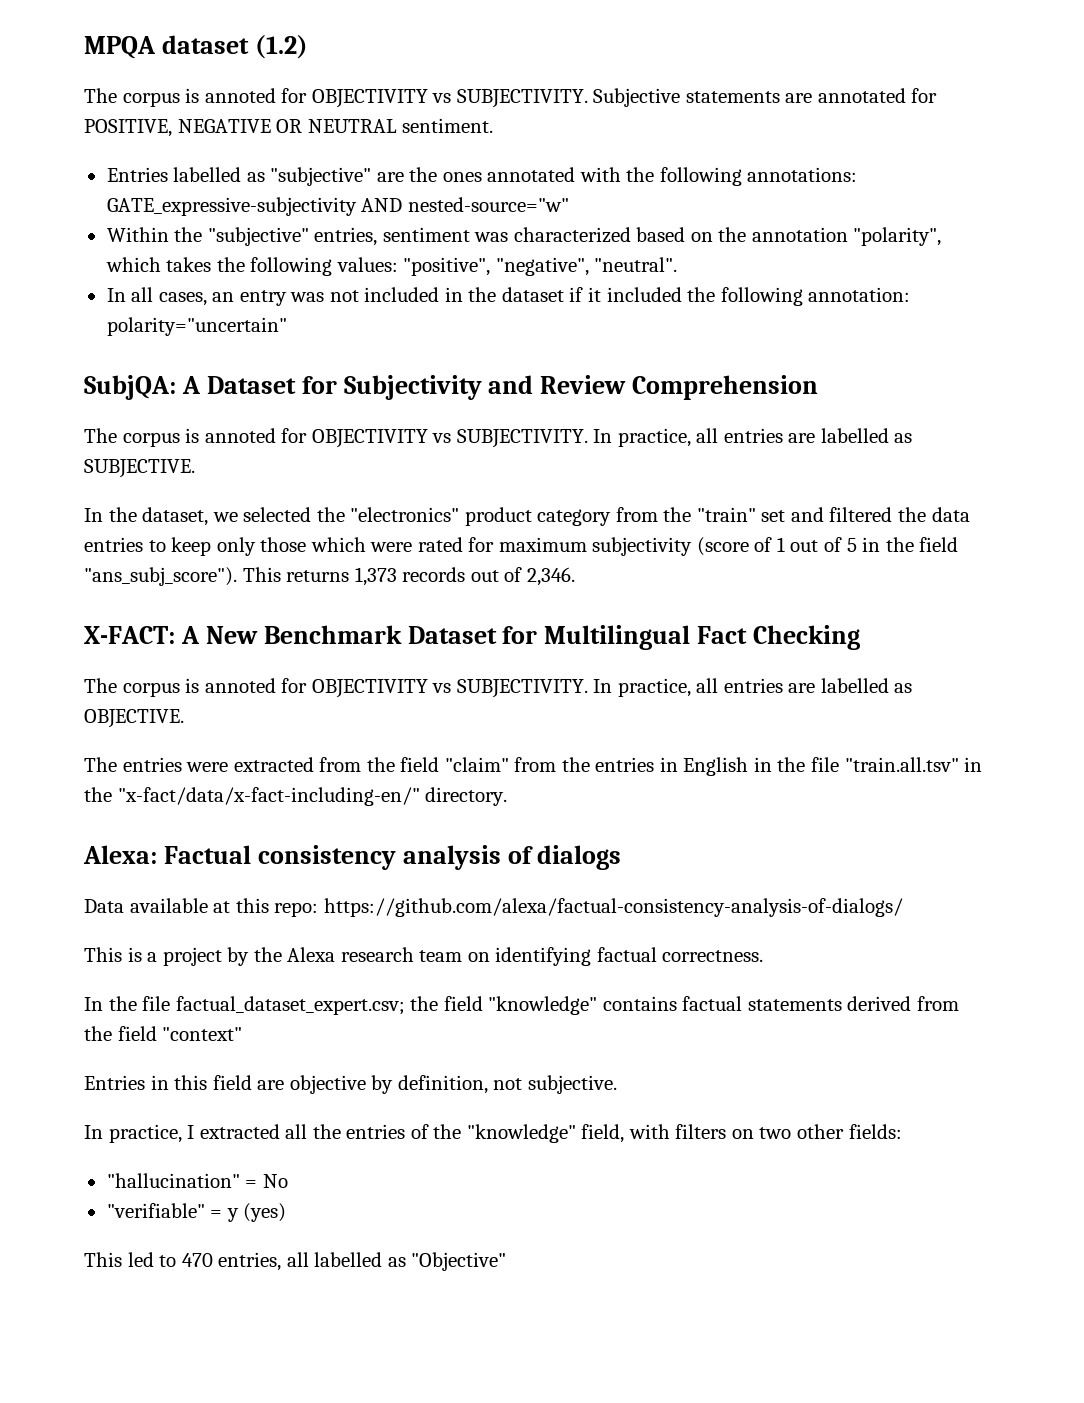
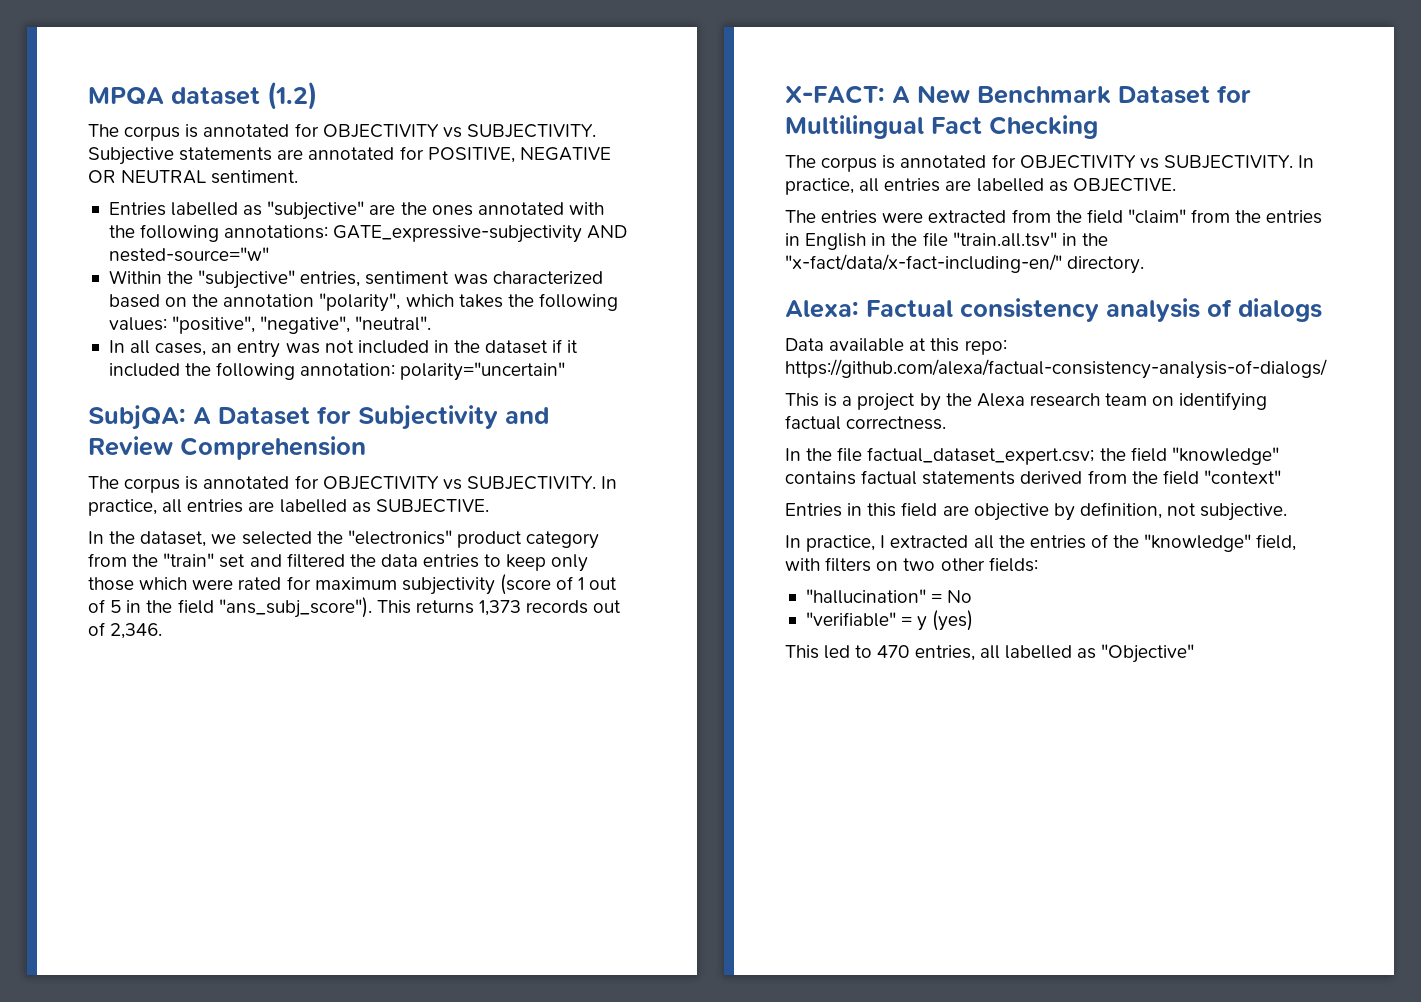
[204,88,276,103] annoted -> [203,124,290,137] annotated
[204,428,276,443] annoted -> [203,476,290,489] annotated
[204,678,276,693] annoted -> [900,155,987,168] annotated

